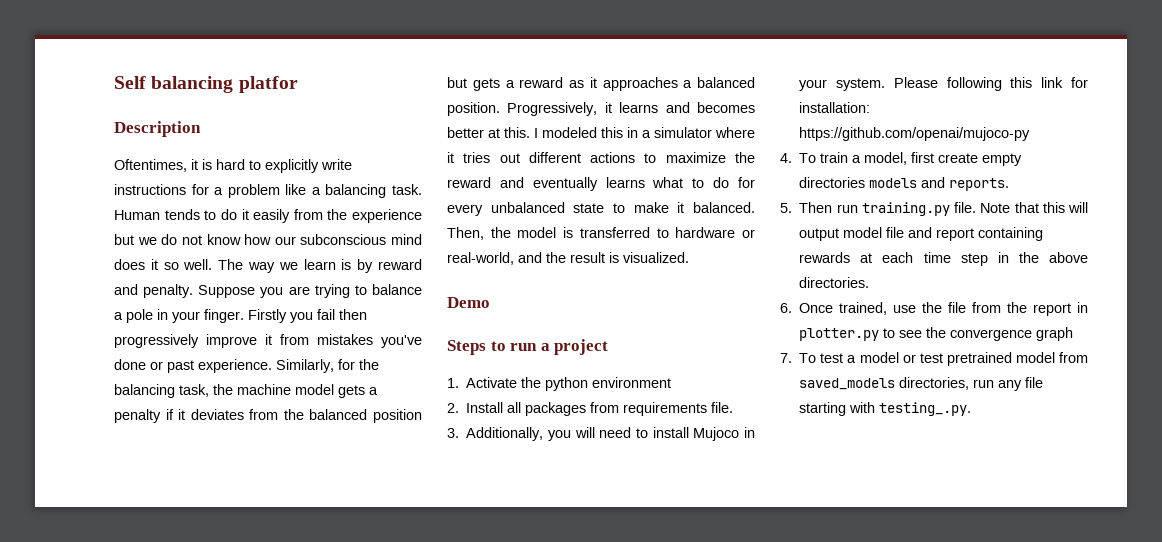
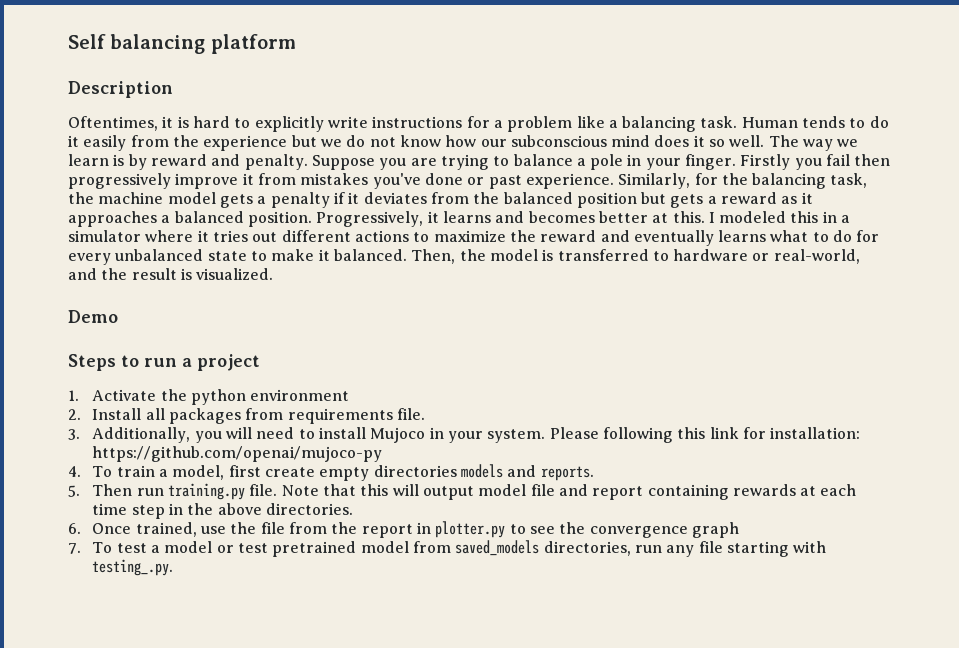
[238,76,298,93] platfor -> [210,34,296,54] platform

